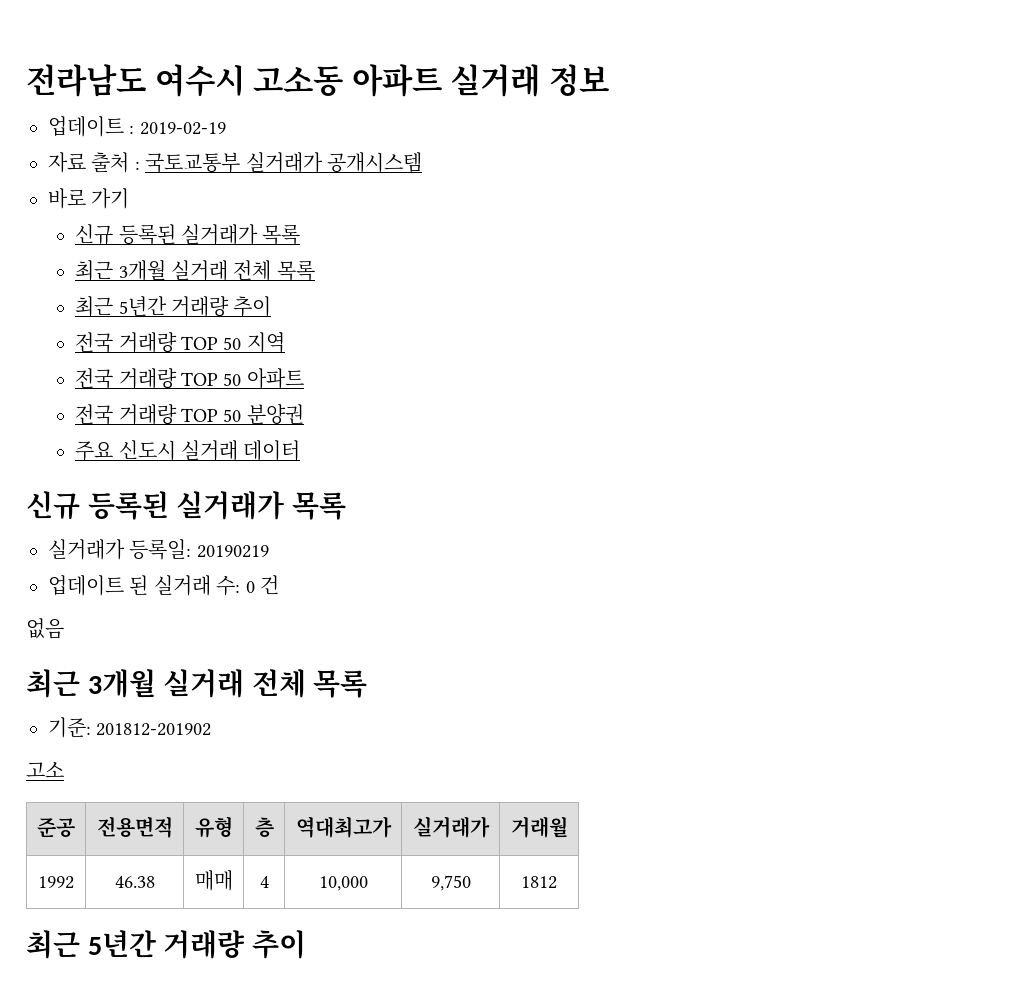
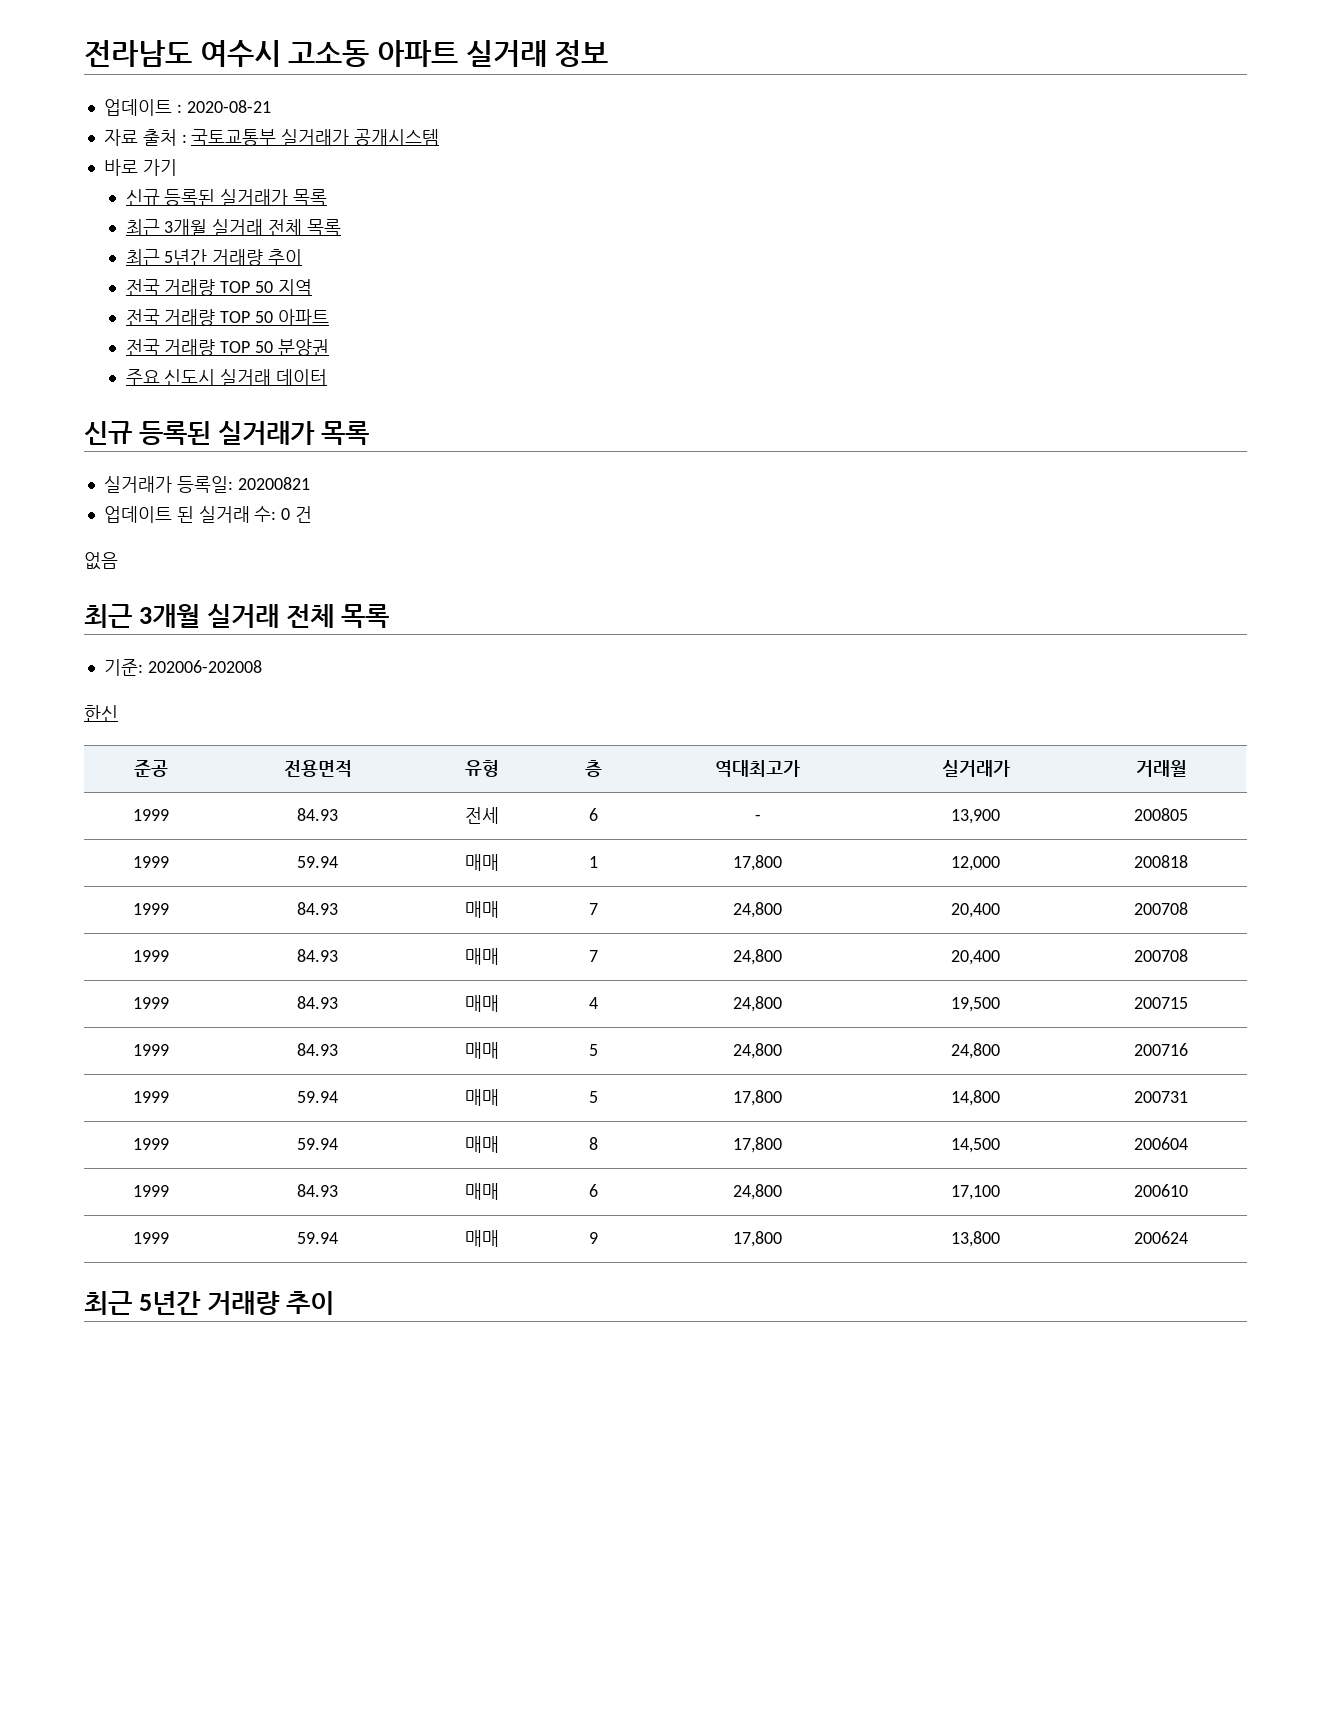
[139,122,226,135] 2019-02-19 -> [186,100,271,113] 2020-08-21
[196,545,269,558] 20190219 -> [237,477,310,490] 20200821
[96,723,212,736] [26,761,64,778] 201812-201902 // 고소 -> [147,660,262,673] [84,705,118,722] 202006-202008 // 한신
[38,876,74,889] [114,876,155,888] [194,870,233,891] [259,876,269,888] [318,876,368,891] [430,875,471,891] [521,876,557,889] 1992 | 46.38 | 매매 | 4 | 10,000 | 9,750 | 1812 -> [133,809,169,821] [297,808,338,821] [465,807,499,824] [588,808,598,821] [754,814,761,821] [951,809,1000,824] [1134,808,1188,821] [133,856,169,868] [297,856,338,868] [465,854,499,871] [588,856,598,868] [733,855,782,871] [951,856,1000,871] [1134,855,1188,868] [133,903,169,915] [297,902,338,915] [465,901,499,918] [588,903,598,915] [733,902,782,918] [951,903,1000,918] [1134,902,1188,915] [133,950,169,962] [297,949,338,962] [465,948,499,965] [588,950,598,962] [733,949,782,965] [951,950,1000,965] [1134,949,1188,962] [133,997,169,1009] [297,996,338,1009] [465,995,499,1012] [588,997,598,1009] [733,996,782,1012] [951,997,1000,1012] [1134,997,1188,1009] [133,1044,169,1056] [297,1043,338,1056] [465,1042,499,1059] [588,1044,598,1056] [733,1043,782,1059] [951,1043,1000,1059] [1134,1043,1188,1056] [133,1091,169,1103] [297,1091,338,1103] [465,1089,499,1106] [588,1091,598,1103] [733,1090,782,1106] [951,1090,1000,1106] [1134,1091,1188,1103] [133,1138,169,1150] [297,1138,338,1150] [465,1136,499,1153] [588,1137,598,1150] [733,1137,782,1153] [951,1138,1000,1153] [1134,1137,1188,1150] [133,1185,169,1197] [297,1184,338,1197] [465,1183,499,1200] [588,1184,598,1197] [733,1184,782,1200] [951,1185,1000,1200] [1134,1184,1188,1197] [133,1232,169,1244] [297,1232,338,1244] [465,1230,499,1247] [588,1232,598,1244] [733,1231,782,1247] [951,1231,1000,1247] [1134,1231,1188,1244] 1999 | 84.93 | 전세 | 6 | - | 13,900 | 200805 // 1999 | 59.94 | 매매 | 1 | 17,800 | 12,000 | 200818 // 1999 | 84.93 | 매매 | 7 | 24,800 | 20,400 | 200708 // 1999 | 84.93 | 매매 | 7 | 24,800 | 20,400 | 200708 // 1999 | 84.93 | 매매 | 4 | 24,800 | 19,500 | 200715 // 1999 | 84.93 | 매매 | 5 | 24,800 | 24,800 | 200716 // 1999 | 59.94 | 매매 | 5 | 17,800 | 14,800 | 200731 // 1999 | 59.94 | 매매 | 8 | 17,800 | 14,500 | 200604 // 1999 | 84.93 | 매매 | 6 | 24,800 | 17,100 | 200610 // 1999 | 59.94 | 매매 | 9 | 17,800 | 13,800 | 200624

